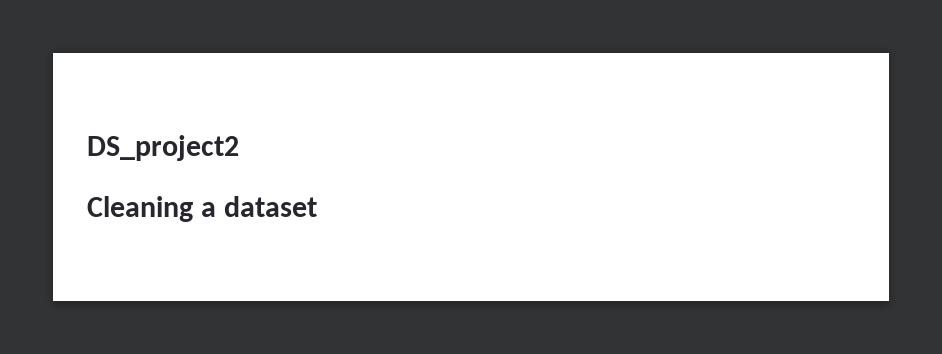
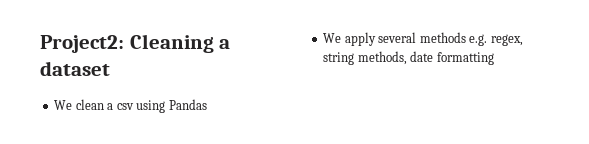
[87,135,239,161] DS_project2 // -> [40,35,124,53] Project2:
(318, 206) none -> [54,99,207,113] [323,32,523,46] [323,51,494,65] // We clean a csv using Pandas // We apply several methods e.g. regex, string methods, date formatting

